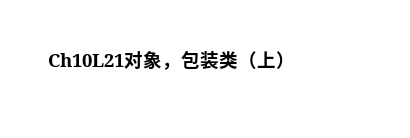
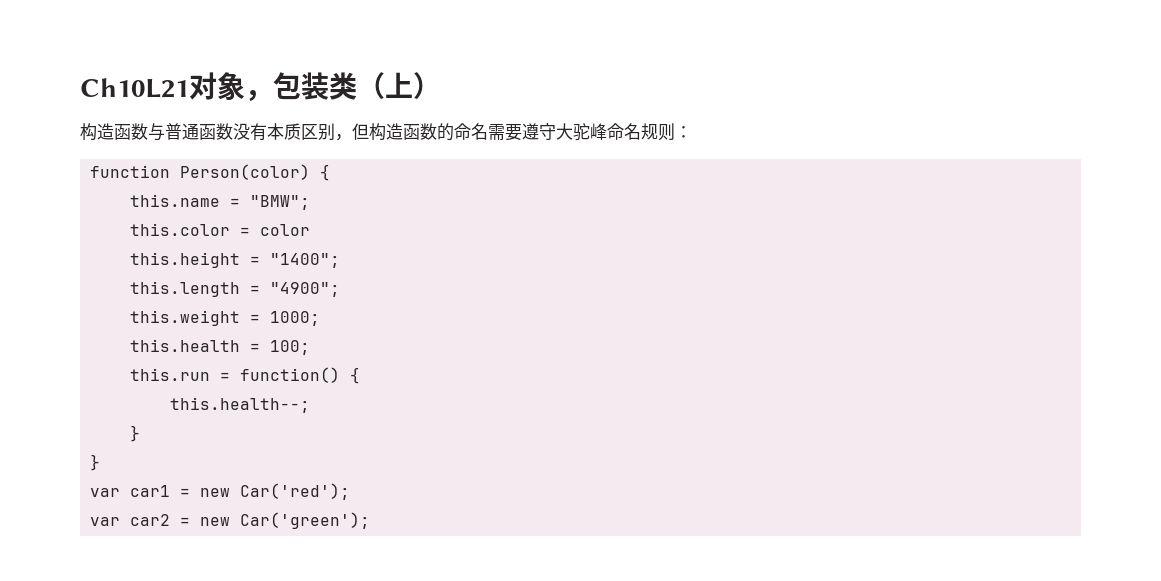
(295, 60) none -> [80,123,692,141] [90,164,331,181] [130,194,311,210] [130,223,311,236] [130,252,341,268] [130,281,341,297] [130,310,321,326] [130,339,311,355] [130,367,361,384] [170,397,311,413] [130,425,141,442] [90,454,101,471] [90,483,351,500] [90,512,371,529] // 构造函数与普通函数没有本质区别，但构造函数的命名需要遵守大驼峰命名规则： // function Person(color) { // this.name = "BMW"; // this.color = color // this.height = "1400"; // this.length = "4900"; // this.weight = 1000; // this.health = 100; // this.run = function() { // this.health--; // } // } // var car1 = new Car('red'); // var car2 = new Car('green');

